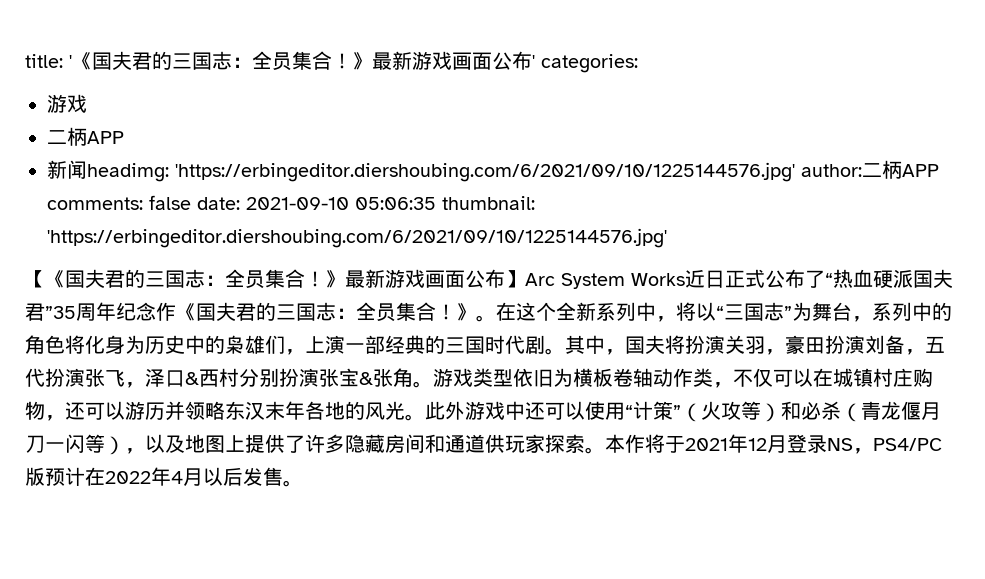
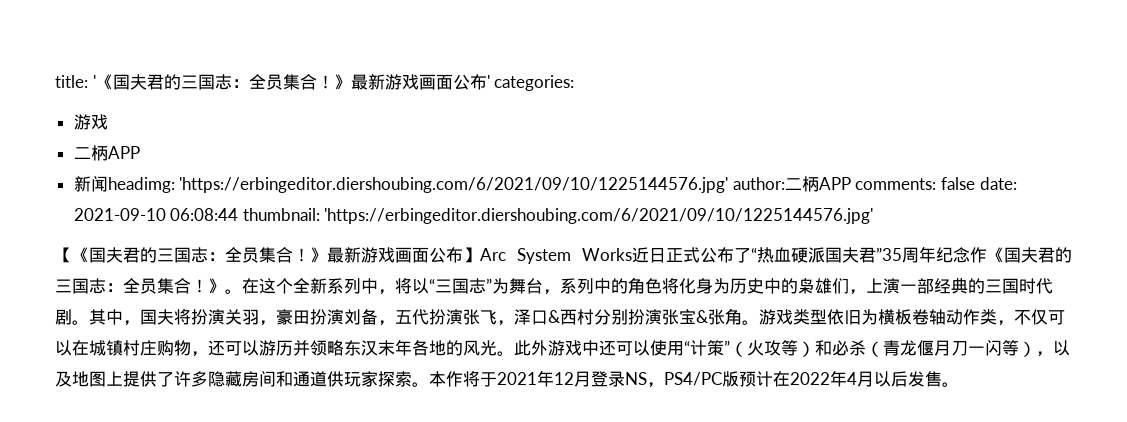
[355,197,436,210] 05:06:35 -> [170,208,239,221] 06:08:44

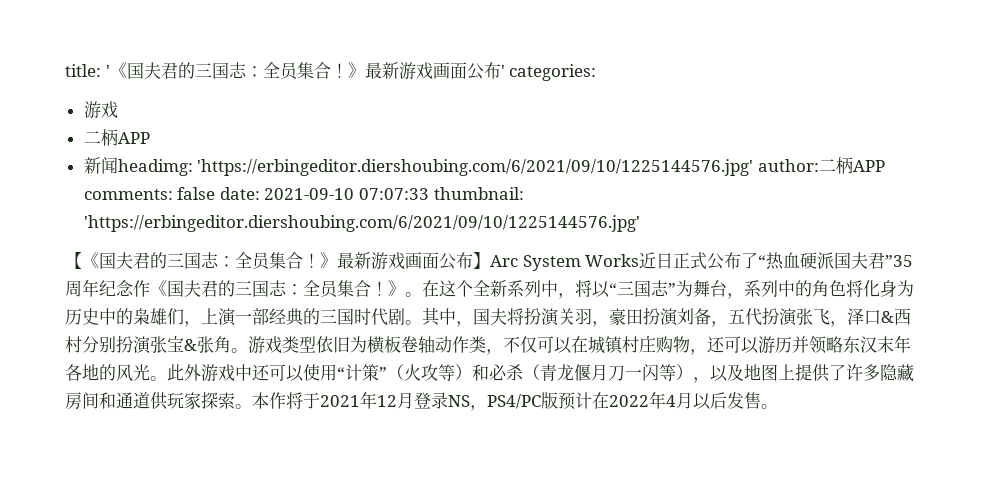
[170,208,239,221] 06:08:44 -> [359,188,430,200] 07:07:33

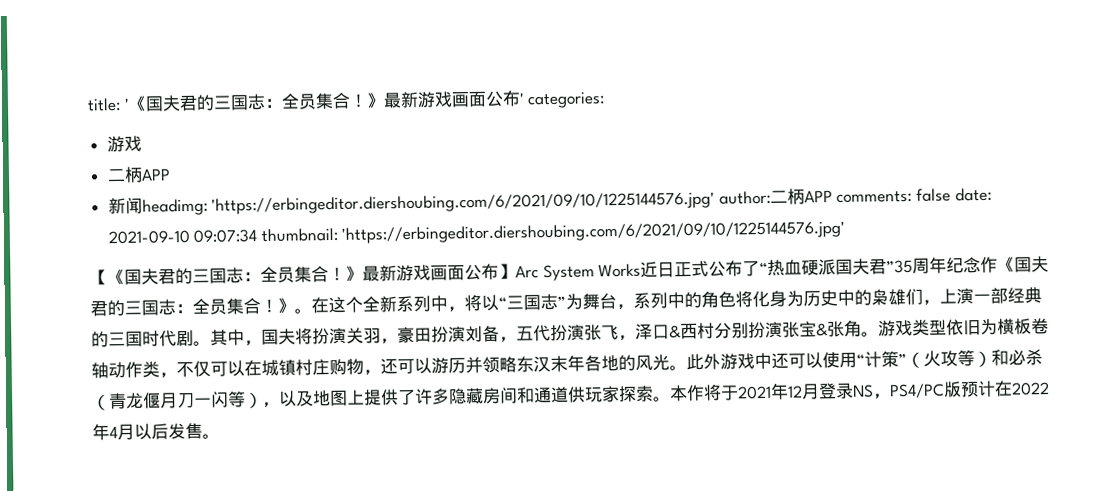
[359,188,430,200] 07:07:33 -> [193,229,258,243] 09:07:34

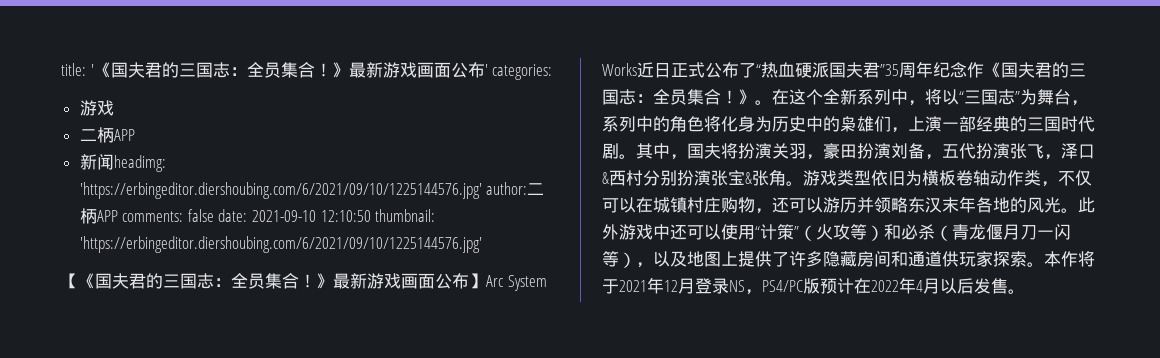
[193,229,258,243] 09:07:34 -> [320,210,371,222] 12:10:50

